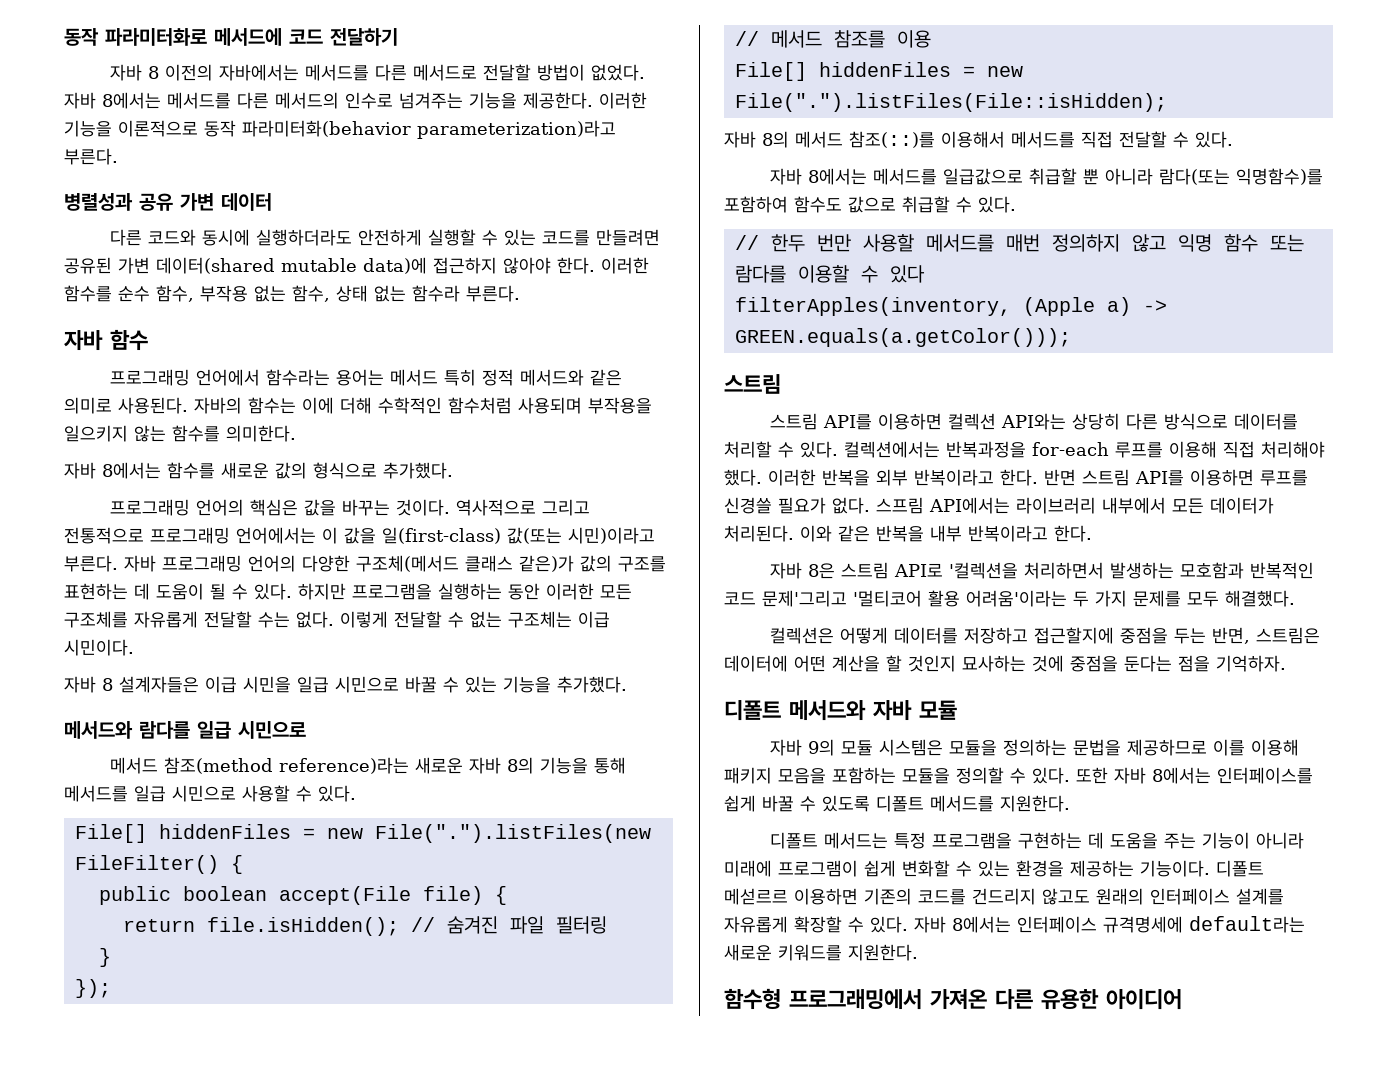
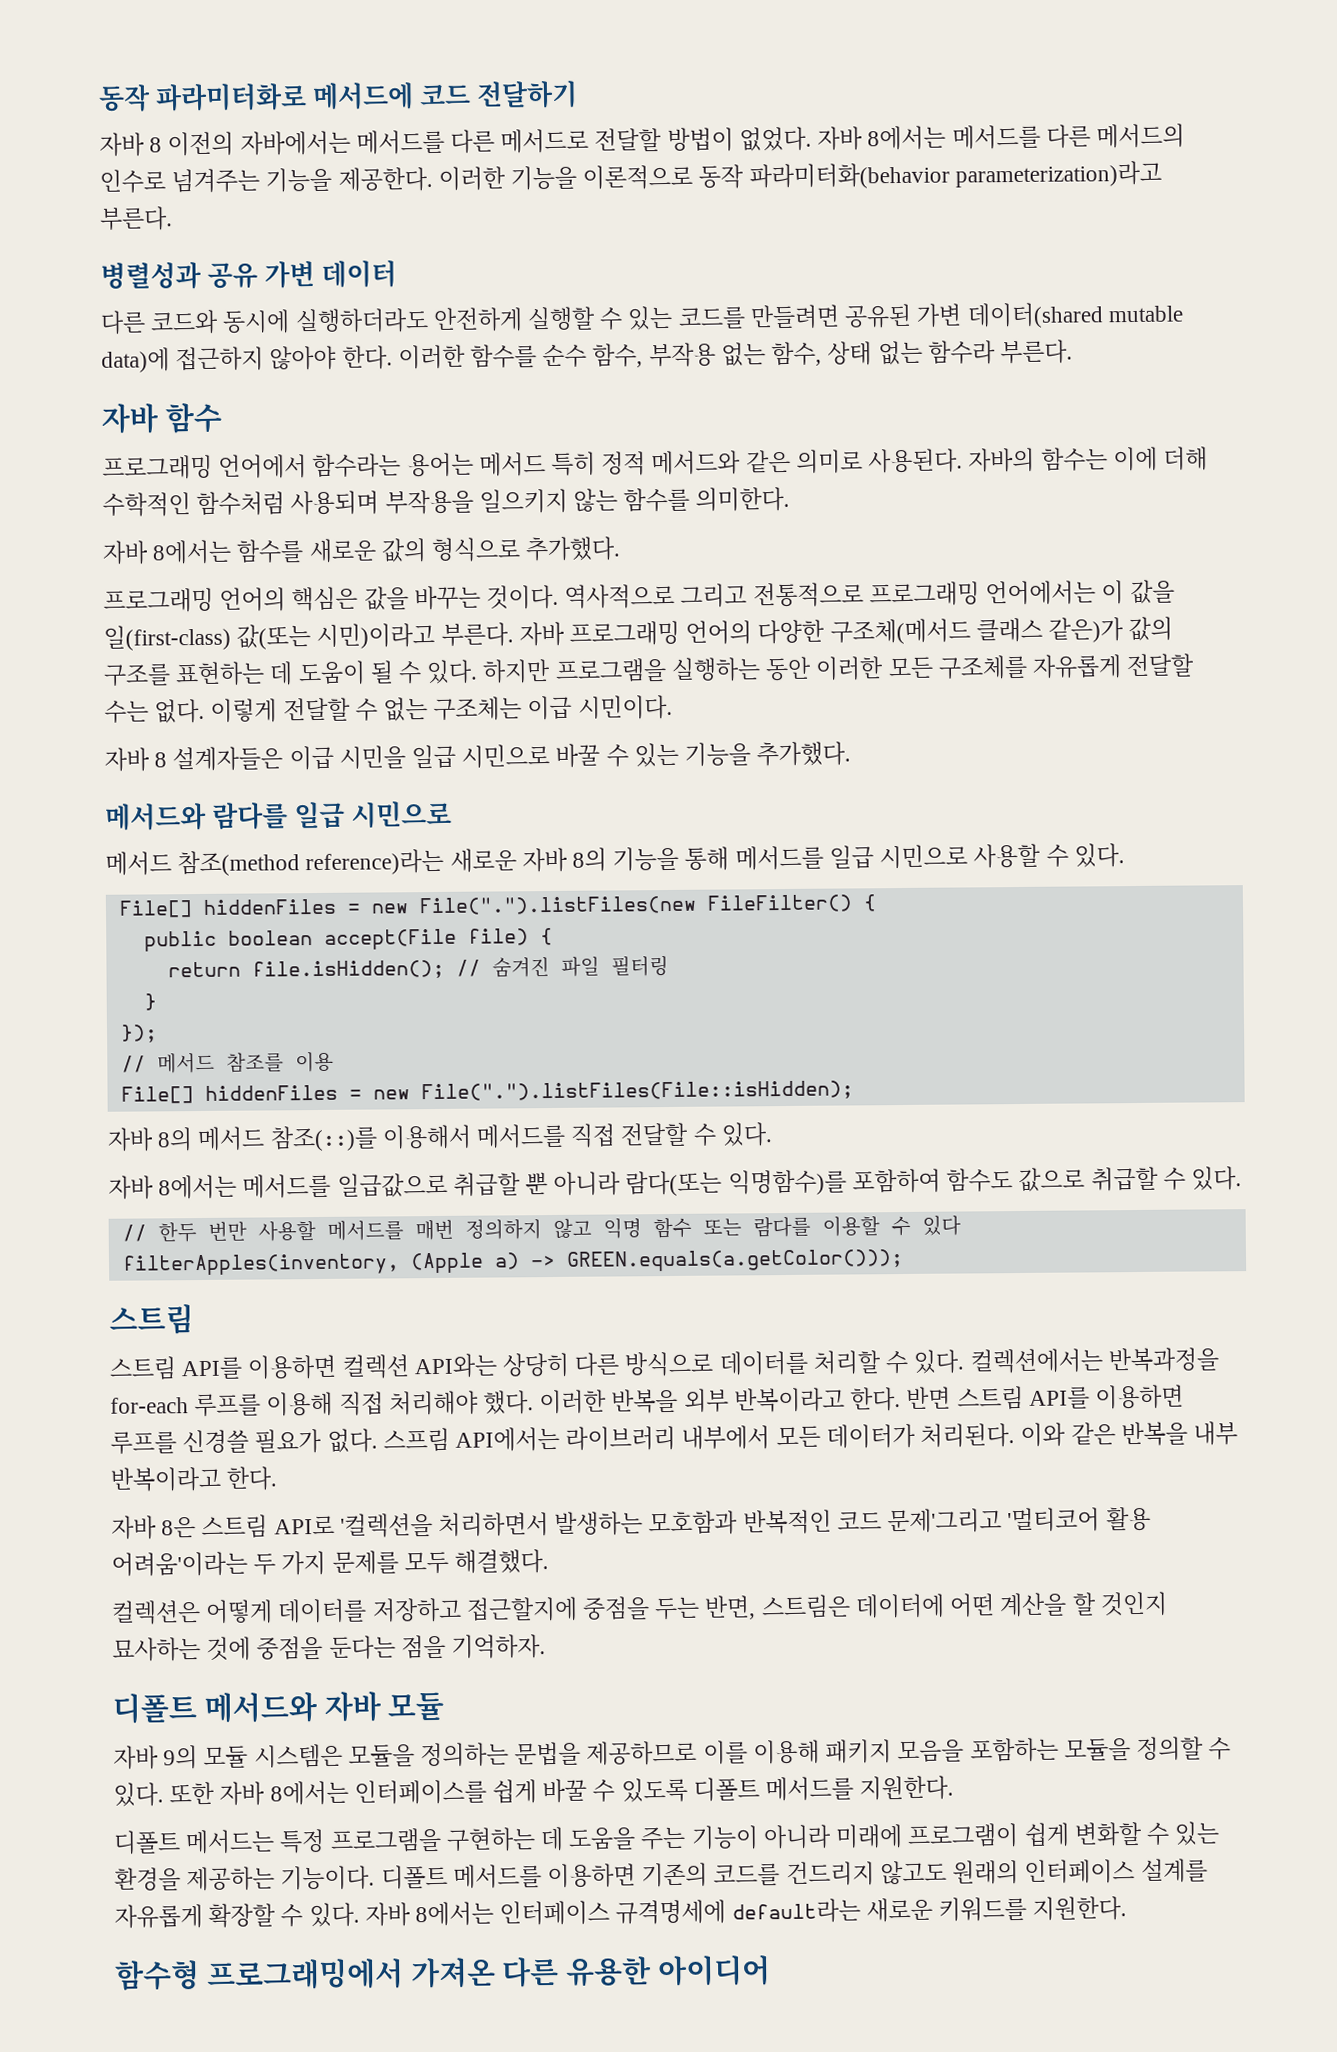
[724,888,788,905] 메섣르르 -> [452,1864,542,1889] 메서드를

